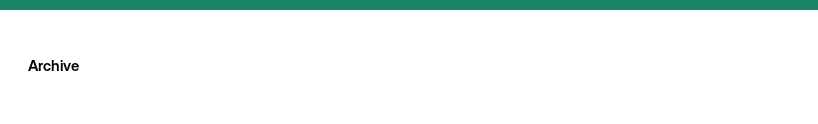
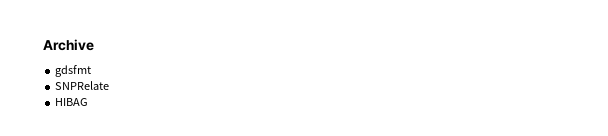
(79, 65) none -> [55,65,92,77] [55,81,110,90] [55,98,89,106] // gdsfmt // SNPRelate // HIBAG

